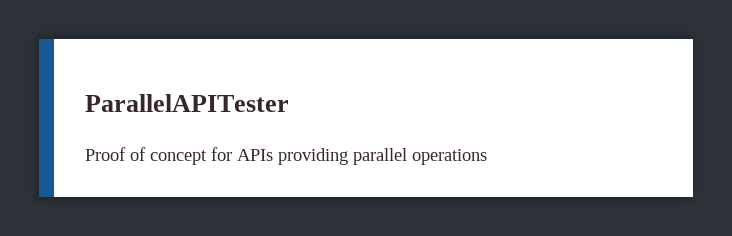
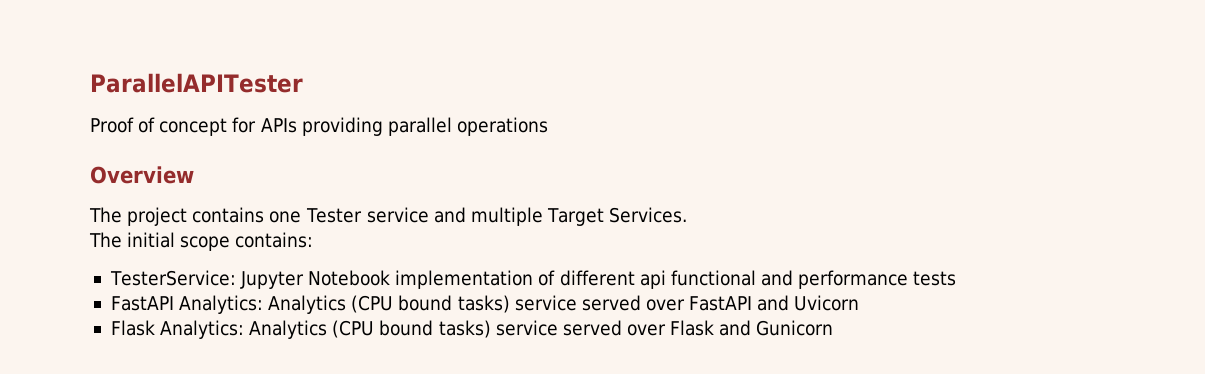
(487, 157) none -> [90,166,194,184] [89,207,688,226] [89,232,314,251] [109,270,957,289] [110,295,860,314] [110,320,834,339] // Overview // The project contains one Tester service and multiple Target Services. // The initial scope contains: // TesterService: Jupyter Notebook implementation of different api functional and performance tests // FastAPI Analytics: Analytics (CPU bound tasks) service served over FastAPI and Uvicorn // Flask Analytics: Analytics (CPU bound tasks) service served over Flask and Gunicorn

